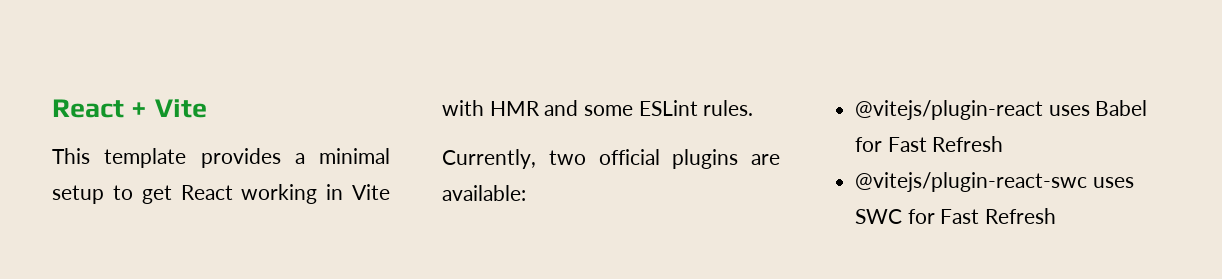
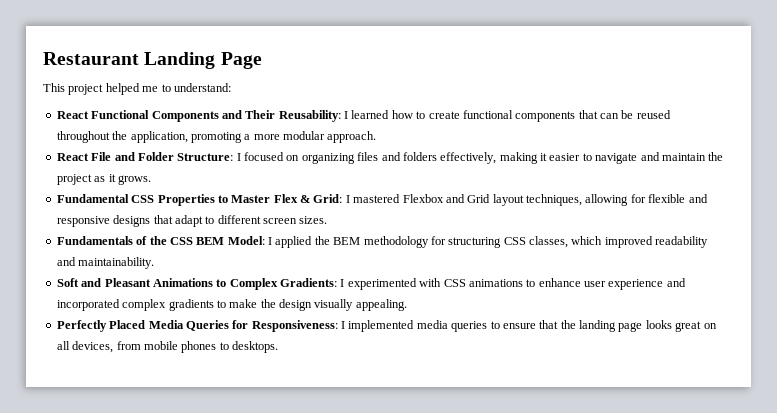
[52,99,207,118] [52,148,390,168] [52,184,390,204] [442,100,754,116] [442,149,780,169] [442,185,526,201] [855,100,1148,120] [855,136,1004,152] [855,172,1134,192] [855,208,1057,224] React + Vite // This template provides a minimal setup to get React working in Vite with HMR and some ESLint rules. // Currently, two official plugins are available: // @vitejs/plugin-react uses Babel for Fast Refresh // @vitejs/plugin-react-swc uses SWC for Fast Refresh -> [43,52,262,69] [43,83,231,95] [56,110,671,122] [56,131,377,143] [56,152,724,164] [56,174,151,185] [56,194,708,206] [56,215,328,227] [56,236,709,248] [56,257,155,269] [56,278,686,290] [56,299,407,311] [56,320,717,332] [56,341,278,353] Restaurant Landing Page // This project helped me to understand: // React Functional Components and Their Reusability: I learned how to create functional components that can be reused throughout the application, promoting a more modular approach. // React File and Folder Structure: I focused on organizing files and folders effectively, making it easier to navigate and maintain the project as it grows. // Fundamental CSS Properties to Master Flex & Grid: I mastered Flexbox and Grid layout techniques, allowing for flexible and responsive designs that adapt to different screen sizes. // Fundamentals of the CSS BEM Model: I applied the BEM methodology for structuring CSS classes, which improved readability and maintainability. // Soft and Pleasant Animations to Complex Gradients: I experimented with CSS animations to enhance user experience and incorporated complex gradients to make the design visually appealing. // Perfectly Placed Media Queries for Responsiveness: I implemented media queries to ensure that the landing page looks great on all devices, from mobile phones to desktops.

